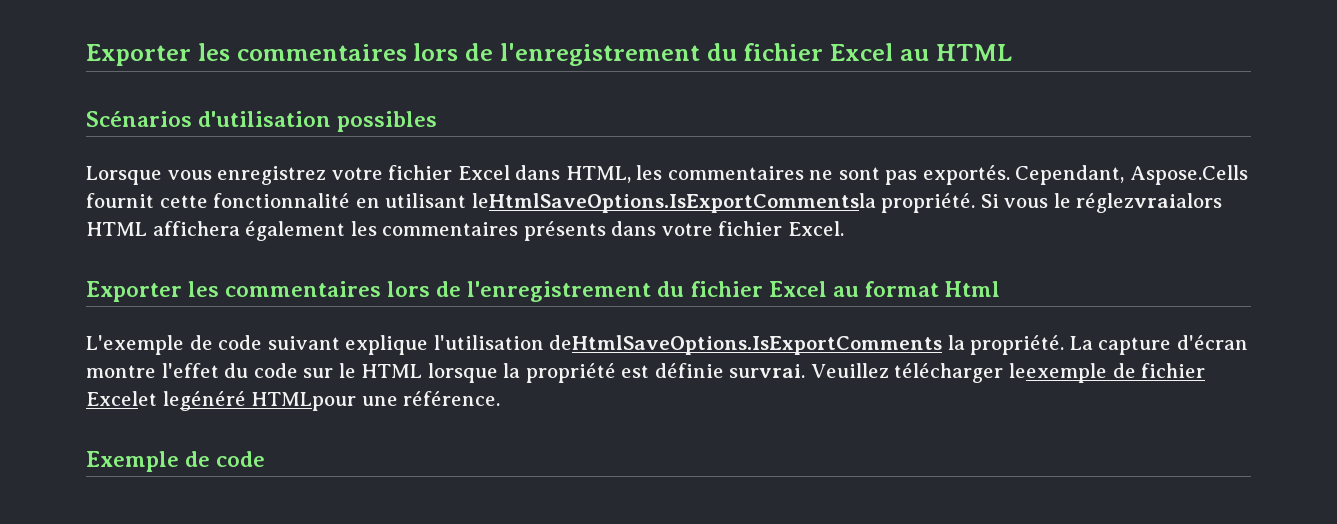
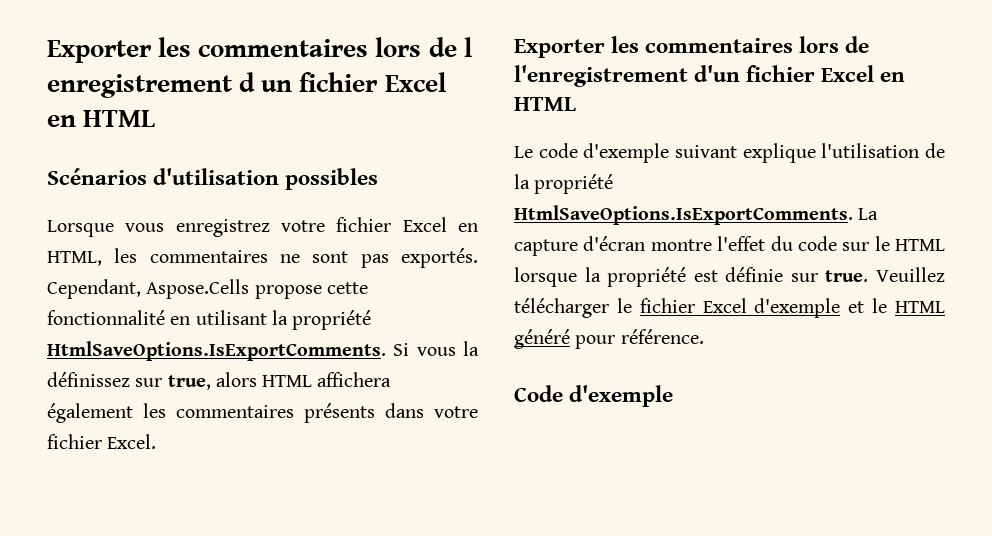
[86,43,929,66] Exporter les commentaires lors de l'enregistrement du fichier Excel au -> [47,37,472,63] [47,72,446,98] [47,115,76,127] Exporter les commentaires lors de l enregistrement d un fichier Excel en
[515,165,561,180] dans -> [457,223,478,232] en
[86,193,154,208] fournit -> [254,285,322,299] propose
[471,193,1223,213] leHtmlSaveOptions.IsExportCommentsla propriété. Si vous le réglezvraialors -> [271,310,372,330] [47,341,479,361] [47,372,257,390] la propriété HtmlSaveOptions.IsExportComments. Si vous la définissez sur true, alors
[657,281,1000,297] [86,335,1065,355] du fichier Excel au format Html // L'exemple de code suivant explique l'utilisation deHtmlSaveOptions.IsExportComments la propriété. -> [694,65,906,82] [514,97,576,111] [514,143,945,163] [514,174,614,194] [514,205,853,225] d'un fichier Excel en HTML // Le code d'exemple suivant explique l'utilisation de la propriété HtmlSaveOptions.IsExportComments.
[729,363,1206,383] [86,391,501,411] [86,451,266,472] survrai. Veuillez télécharger leexemple de fichier Excelet legénéré HTMLpour une référence. // Exemple de code -> [790,267,945,282] [514,298,945,318] [514,329,704,349] [514,385,674,407] sur true. Veuillez télécharger le fichier Excel d'exemple et le HTML généré pour référence. // Code d'exemple

